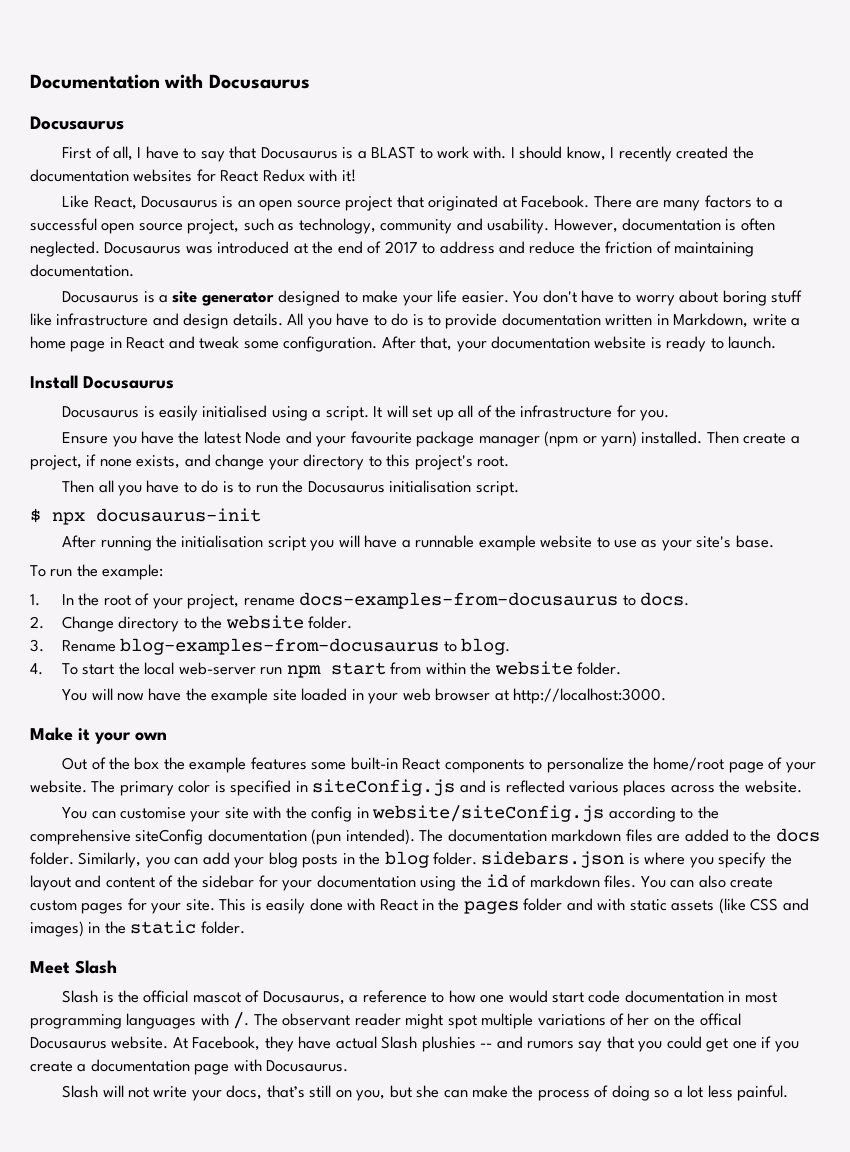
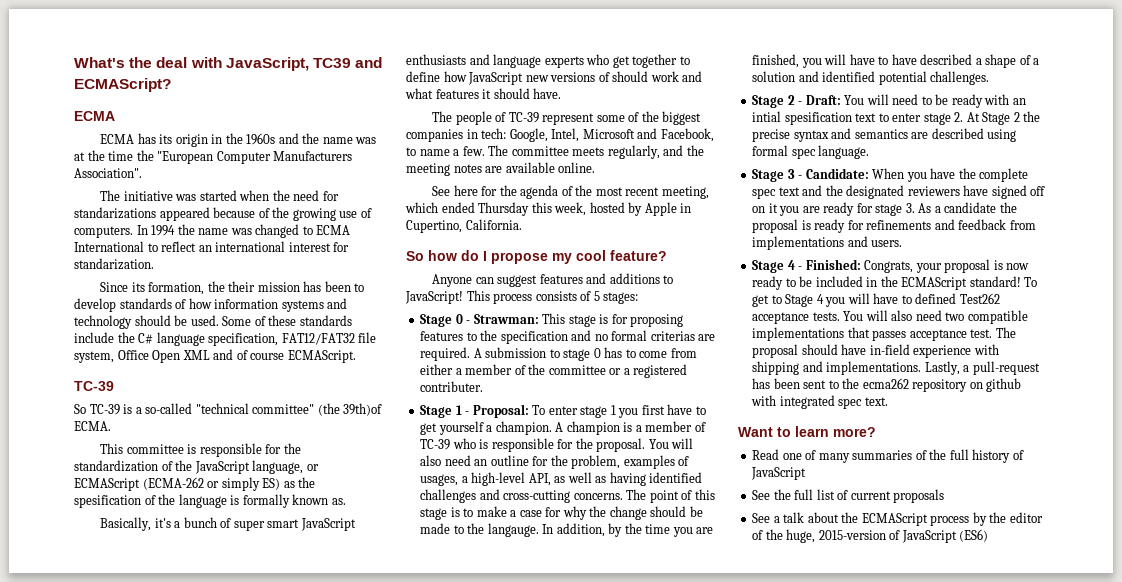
[30,74,310,89] [30,116,124,130] [62,146,754,162] [30,169,356,182] [62,195,783,211] [30,218,775,234] [30,241,755,257] [30,264,134,277] [62,290,803,306] [30,313,801,329] [30,336,777,352] [30,375,174,389] [62,405,670,421] [62,431,800,447] [30,454,510,470] [62,480,519,496] [30,508,261,525] [62,535,774,551] [30,564,164,580] [30,592,690,609] [30,615,353,632] [30,638,511,655] [30,661,621,678] [62,688,666,704] [30,727,167,744] [62,757,816,773] [30,779,802,796] [62,805,719,822] [30,828,820,845] [30,851,792,868] [30,874,774,891] [30,898,809,914] [30,920,245,937] [30,960,117,974] [62,990,777,1005] [30,1012,741,1029] [30,1036,799,1052] [30,1059,349,1075] [62,1085,789,1101] Documentation with Docusaurus // Docusaurus // First of all, I have to say that Docusaurus is a BLAST to work with. I should know, I recently created the documentation websites for React Redux with it! // Like React, Docusaurus is an open source project that originated at Facebook. There are many factors to a successful open source project, such as technology, community and usability. However, documentation is often neglected. Docusaurus was introduced at the end of 2017 to address and reduce the friction of maintaining documentation. // Docusaurus is a site generator designed to make your life easier. You don't have to worry about boring stuff like infrastructure and design details. All you have to do is to provide documentation written in Markdown, write a home page in React and tweak some configuration. After that, your documentation website is ready to launch. // Install Docusaurus // Docusaurus is easily initialised using a script. It will set up all of the infrastructure for you. // Ensure you have the latest Node and your favourite package manager (npm or yarn) installed. Then create a project, if none exists, and change your directory to this project's root. // Then all you have to do is to run the Docusaurus initialisation script. // $ npx docusaurus-init // After running the initialisation script you will have a runnable example website to use as your site's base. // To run the example: // 1. In the root of your project, rename docs-examples-from-docusaurus to docs. // 2. Change directory to the website folder. // 3. Rename blog-examples-from-docusaurus to blog. // 4. To start the local web-server run npm start from within the website folder. // You will now have the example site loaded in your web browser at http://localhost:3000. // Make it your own // Out of the box the example features some built-in React components to personalize the home/root page of your website. The primary color is specified in siteConfig.js and is reflected various places across the website. // You can customise your site with the config in website/siteConfig.js according to the comprehensive siteConfig documentation (pun intended). The documentation markdown files are added to the docs folder. Similarly, you can add your blog posts in the blog folder. sidebars.json is where you specify the layout and content of the sidebar for your documentation using the id of markdown files. You can also create custom pages for your site. This is easily done with React in the pages folder and with static assets (like CSS and images) in the static folder. // Meet Slash // Slash is the official mascot of Docusaurus, a reference to how one would start code documentation in most programming languages with /. The observant reader might spot multiple variations of her on the offical Docusaurus website. At Facebook, they have actual Slash plushies -- and rumors say that you could get one if you create a documentation page with Docusaurus. // Slash will not write your docs, that’s still on you, but she can make the process of doing so a lot less painful. -> [74,57,383,71] [74,78,171,92] [74,111,115,121] [100,133,377,147] [74,150,353,164] [74,168,142,178] [100,190,339,201] [74,207,372,221] [74,224,351,238] [74,241,350,252] [74,258,154,270] [100,281,365,295] [74,298,348,312] [74,315,352,329] [74,332,377,346] [74,349,356,363] [74,381,114,391] [74,403,383,416] [74,421,111,431] [100,443,301,457] [74,460,319,474] [74,477,316,491] [74,494,346,508] [100,517,356,531] [406,54,690,68] [406,71,703,85] [405,88,562,99] [432,111,702,125] [406,128,714,142] [406,145,704,159] [406,162,596,176] [432,185,709,199] [405,202,692,216] [406,219,522,233] [406,250,667,264] [432,273,674,287] [405,290,639,304] [420,313,684,327] [420,330,716,344] [420,347,697,361] [420,364,688,378] [420,381,484,392] [420,404,706,418] [420,421,706,435] [420,438,694,452] [420,455,690,469] [420,472,703,486] [420,489,715,503] [420,506,703,520] [420,523,714,537] [752,54,1040,68] [752,71,990,85] [752,94,1026,108] [752,111,1041,125] [752,128,1017,142] [752,145,870,159] [752,168,1029,182] [752,185,1046,199] [752,202,1017,216] [752,219,1036,233] [752,236,903,250] [752,259,1030,273] [752,276,1038,290] [752,293,1000,307] [752,310,1028,324] [752,327,1016,341] [752,344,999,358] [752,361,1040,375] [752,378,1022,392] [751,395,888,409] [738,426,876,437] [752,449,1024,463] [751,467,807,480] [752,489,945,503] [752,512,1043,526] [752,529,989,543] What's the deal with JavaScript, TC39 and ECMAScript? // ECMA // ECMA has its origin in the 1960s and the name was at the time the "European Computer Manufacturers Association". // The initiative was started when the need for standarizations appeared because of the growing use of computers. In 1994 the name was changed to ECMA International to reflect an international interest for standarization. // Since its formation, the their mission has been to develop standards of how information systems and technology should be used. Some of these standards include the C# language specification, FAT12/FAT32 file system, Office Open XML and of course ECMAScript. // TC-39 // So TC-39 is a so-called "technical committee" (the 39th)of ECMA. // This committee is responsible for the standardization of the JavaScript language, or ECMAScript (ECMA-262 or simply ES) as the spesification of the language is formally known as. // Basically, it's a bunch of super smart JavaScript enthusiasts and language experts who get together to define how JavaScript new versions of should work and what features it should have. // The people of TC-39 represent some of the biggest companies in tech: Google, Intel, Microsoft and Facebook, to name a few. The committee meets regularly, and the meeting notes are available online. // See here for the agenda of the most recent meeting, which ended Thursday this week, hosted by Apple in Cupertino, California. // So how do I propose my cool feature? // Anyone can suggest features and additions to JavaScript! This process consists of 5 stages: // Stage 0 - Strawman: This stage is for proposing features to the specification and no formal criterias are required. A submission to stage 0 has to come from either a member of the committee or a registered contributer. // Stage 1 - Proposal: To enter stage 1 you first have to get yourself a champion. A champion is a member of TC-39 who is responsible for the proposal. You will also need an outline for the problem, examples of usages, a high-level API, as well as having identified challenges and cross-cutting concerns. The point of this stage is to make a case for why the change should be made to the langauge. In addition, by the time you are finished, you will have to have described a shape of a solution and identified potential challenges. // Stage 2 - Draft: You will need to be ready with an intial spesification text to enter stage 2. At Stage 2 the precise syntax and semantics are described using formal spec language. // Stage 3 - Candidate: When you have the complete spec text and the designated reviewers have signed off on it you are ready for stage 3. As a candidate the proposal is ready for refinements and feedback from implementations and users. // Stage 4 - Finished: Congrats, your proposal is now ready to be included in the ECMAScript standard! To get to Stage 4 you will have to defined Test262 acceptance tests. You will also need two compatible implementations that passes acceptance test. The proposal should have in-field experience with shipping and implementations. Lastly, a pull-request has been sent to the ecma262 repository on github with integrated spec text. // Want to learn more? // Read one of many summaries of the full history of JavaScript // See the full list of current proposals // See a talk about the ECMAScript process by the editor of the huge, 2015-version of JavaScript (ES6)

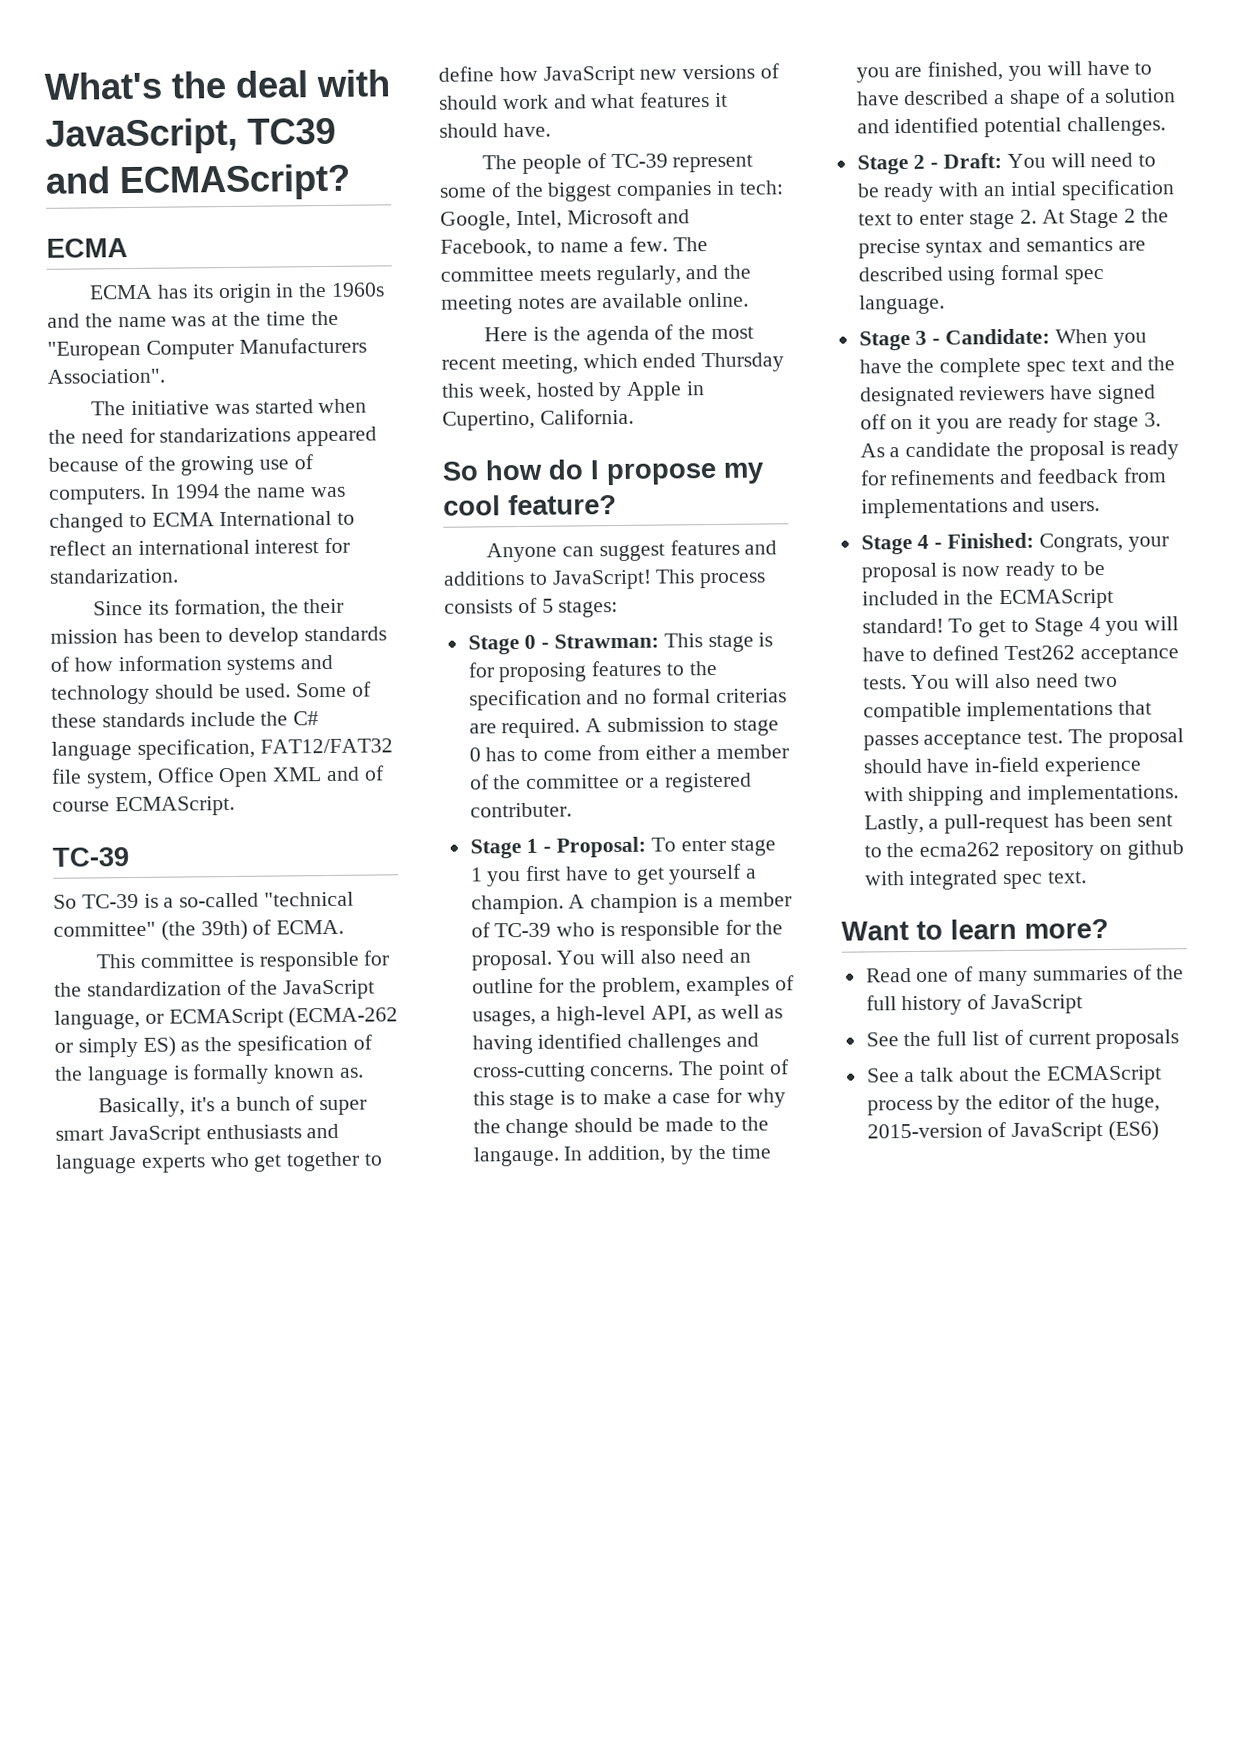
[343,403,383,416] 39th)of -> [200,919,273,941] 39th) of
[432,185,498,196] See here for -> [484,326,548,342] Here is
[784,112,852,125] spesification -> [1060,179,1175,201] specification

